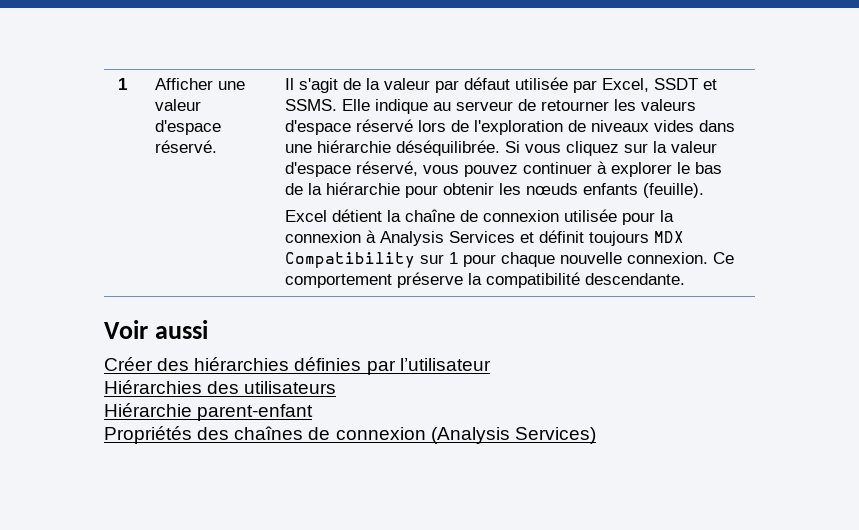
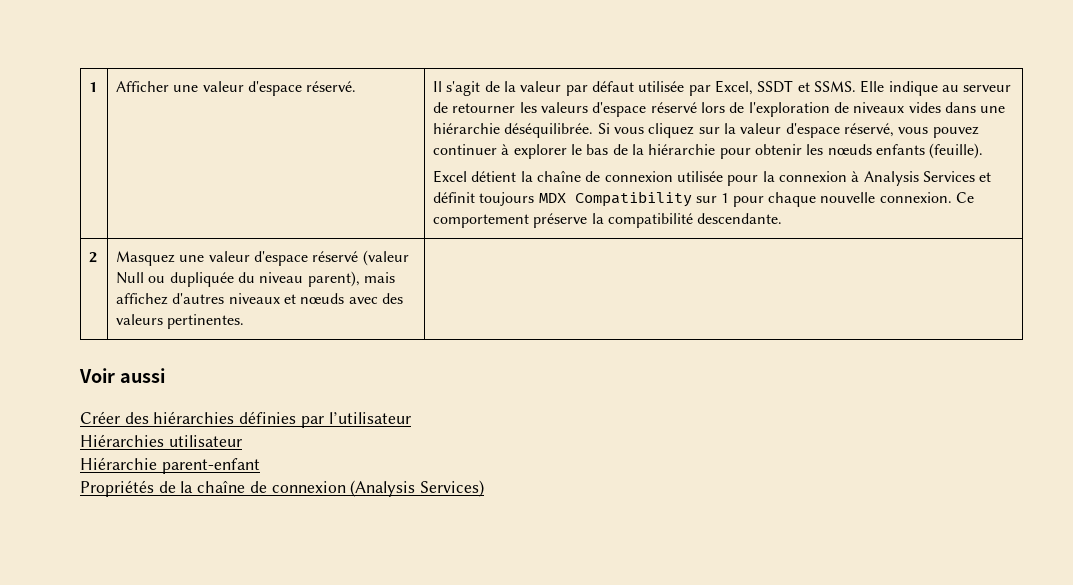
(685, 279) none -> [89,252,98,263] [116,250,409,266] [116,271,395,287] [116,293,403,305] [116,314,245,329] // 2 | Masquez une valeur d'espace réservé (valeur Null ou dupliquée du niveau parent), mais affichez d'autres niveaux et nœuds avec des valeurs pertinentes. |
[207,381,337,394] des utilisateurs -> [168,435,242,447] utilisateur
[197,426,304,440] des chaînes -> [158,481,246,493] de la chaîne

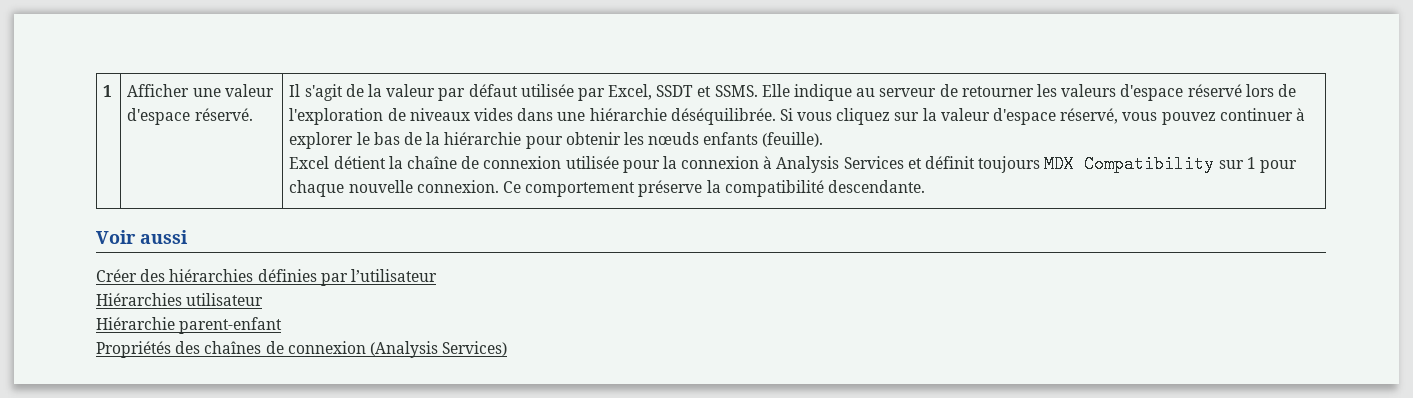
[89,252,98,263] [116,250,409,266] [116,271,395,287] [116,293,403,305] [116,314,245,329] // 2 | Masquez une valeur d'espace réservé (valeur Null ou dupliquée du niveau parent), mais affichez d'autres niveaux et nœuds avec des valeurs pertinentes. | -> (925, 186) none
[158,481,246,493] de la chaîne -> [175,341,262,354] des chaînes

